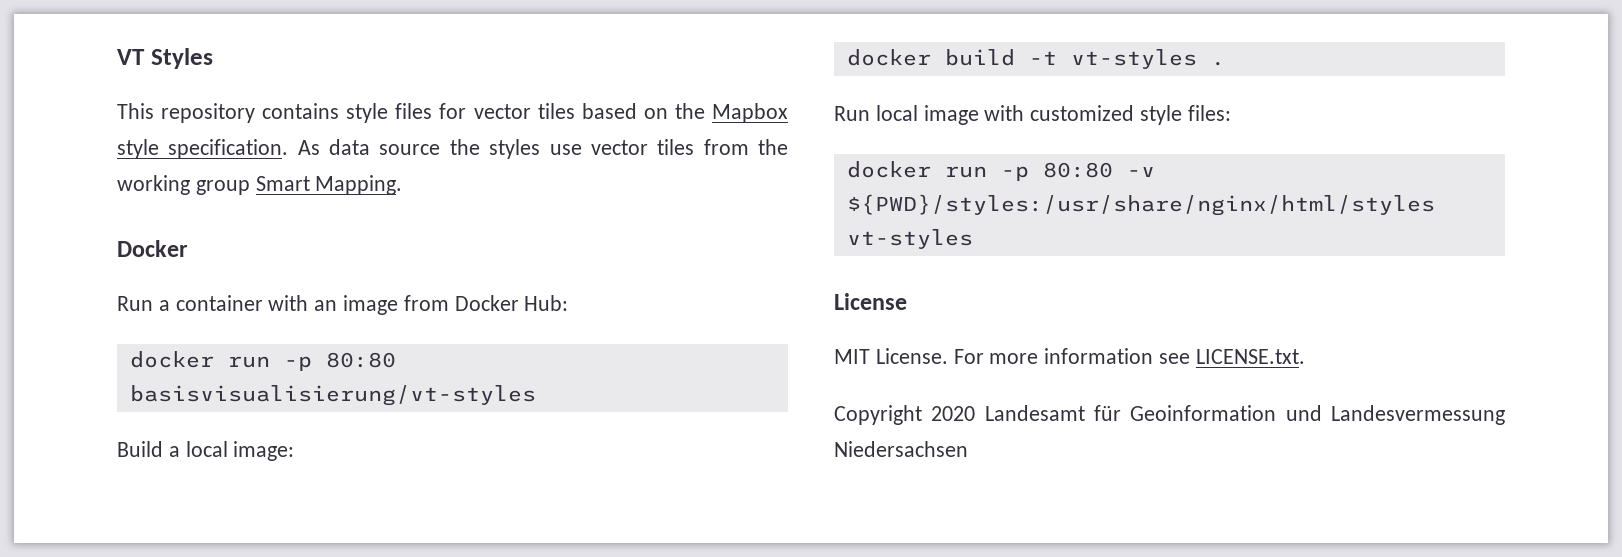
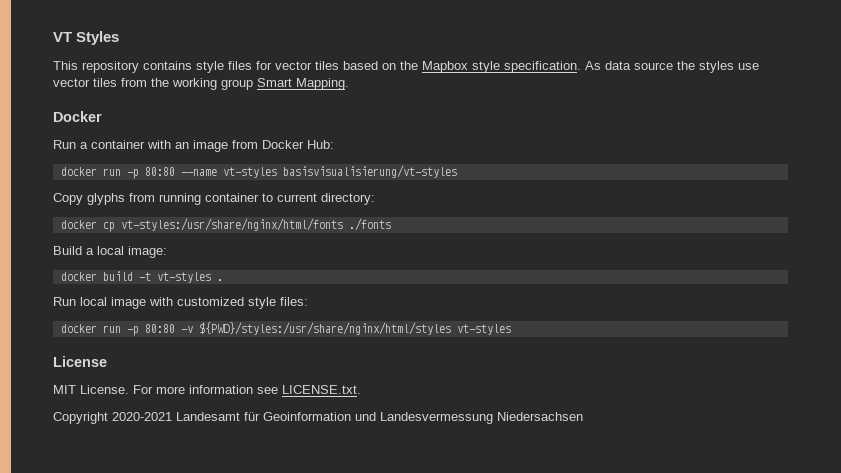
(396, 360) none -> [180,167,277,178] --name vt-styles
(536, 395) none -> [53,193,375,205] [60,218,391,232] // Copy glyphs from running container to current directory: // docker cp vt-styles:/usr/share/nginx/html/fonts ./fonts
[931,406,976,421] 2020 -> [112,412,172,421] 2020-2021

